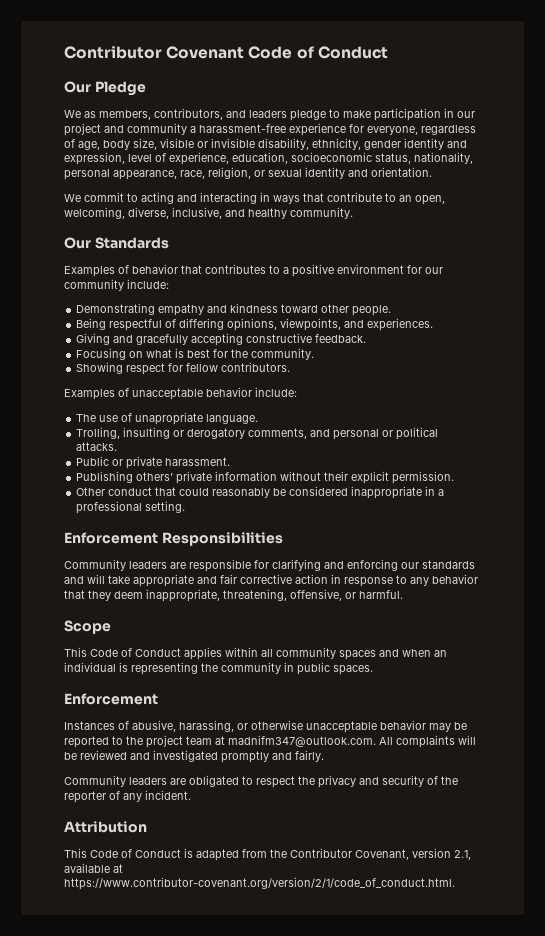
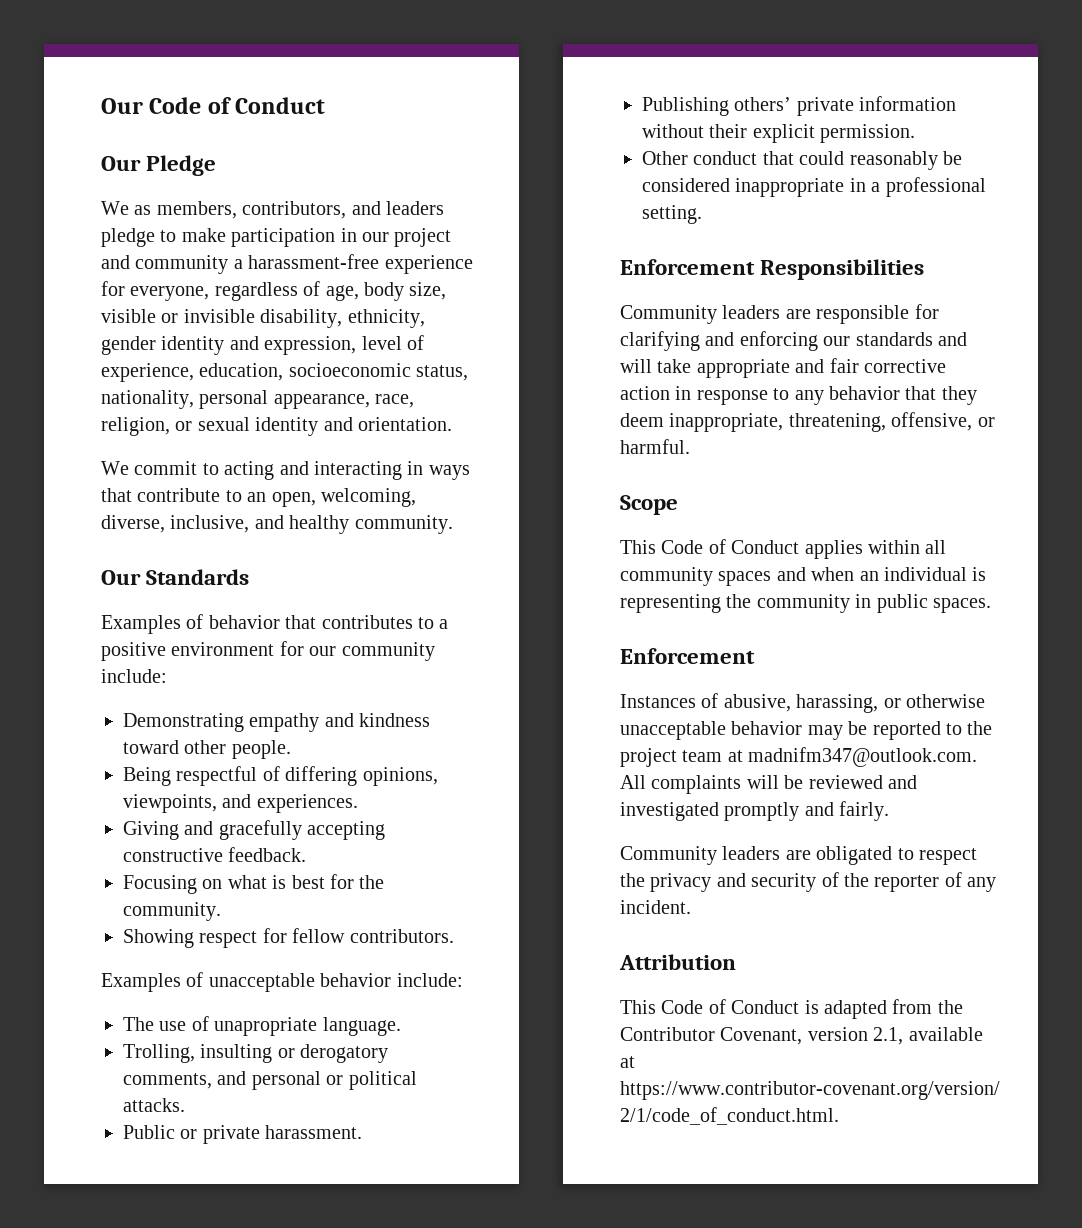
[64,46,245,59] Contributor Covenant -> [101,98,143,114] Our

